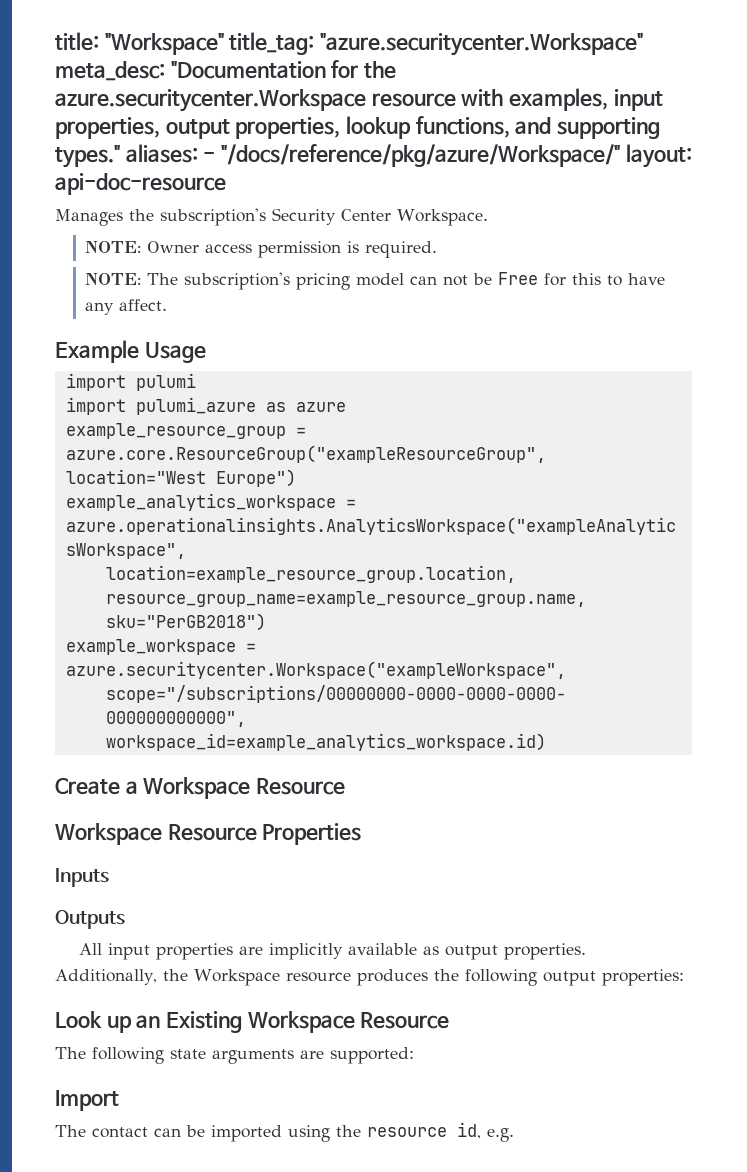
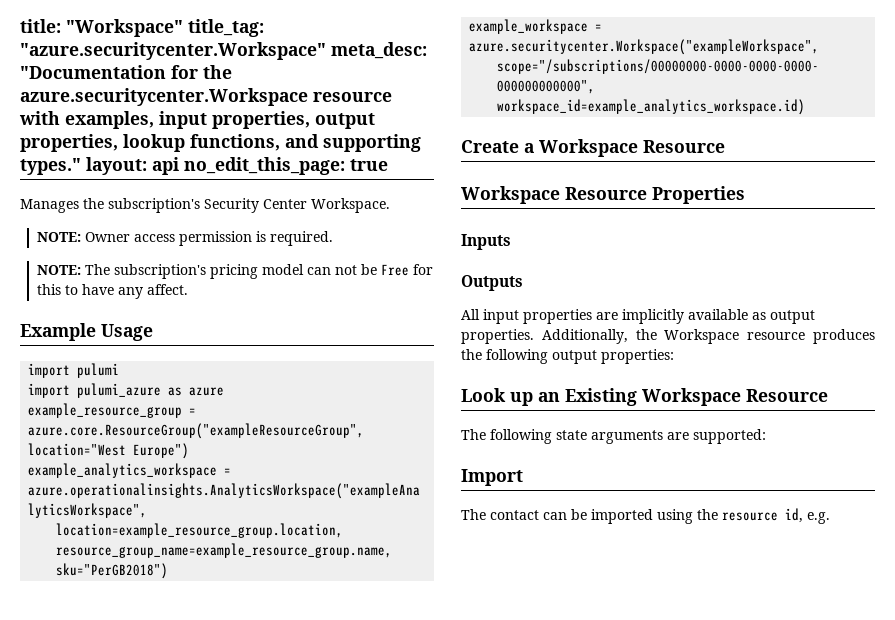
[125,144,692,168] [55,173,226,195] aliases: - "/docs/reference/pkg/azure/Workspace/" layout: api-doc-resource -> [86,157,388,175] layout: api no_edit_this_page: true

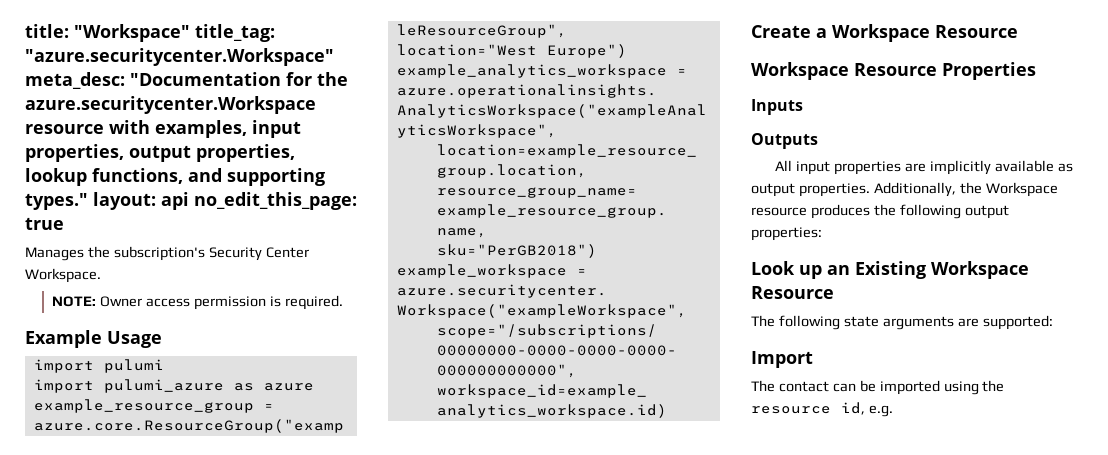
[36,264,433,279] [36,284,188,299] // NOTE: The subscription's pricing model can not be Free for this to have any affect. -> (343, 302) none

